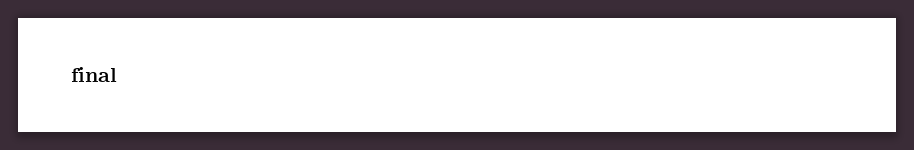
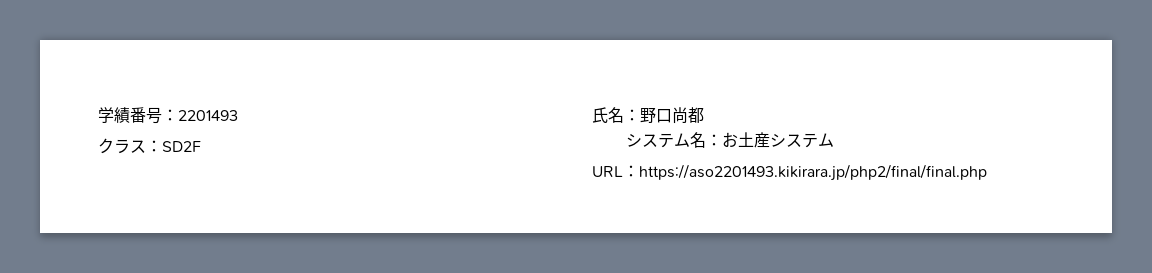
[71,67,117,82] final -> [98,107,238,124] [98,138,201,154] [592,107,704,124] [625,132,834,148] [592,164,987,181] 学績番号：2201493 // クラス：SD2F // 氏名：野口尚都 // システム名：お土産システム // URL：https://aso2201493.kikirara.jp/php2/final/final.php

